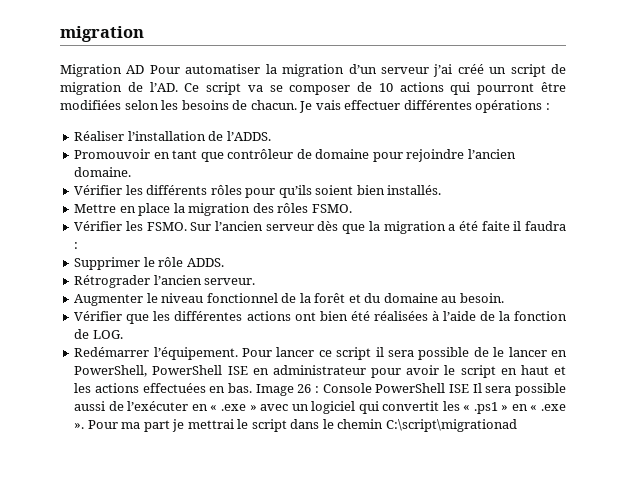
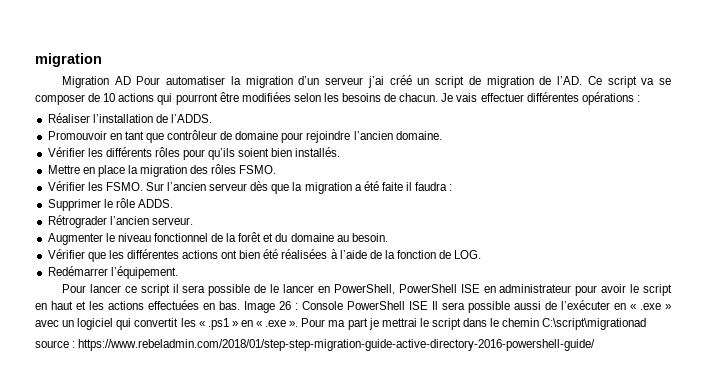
(238, 353) none -> (178, 272) //
(517, 425) none -> [35,339,596,351] // source : https://www.rebeladmin.com/2018/01/step-step-migration-guide-active-directory-2016-powershell-guide/

